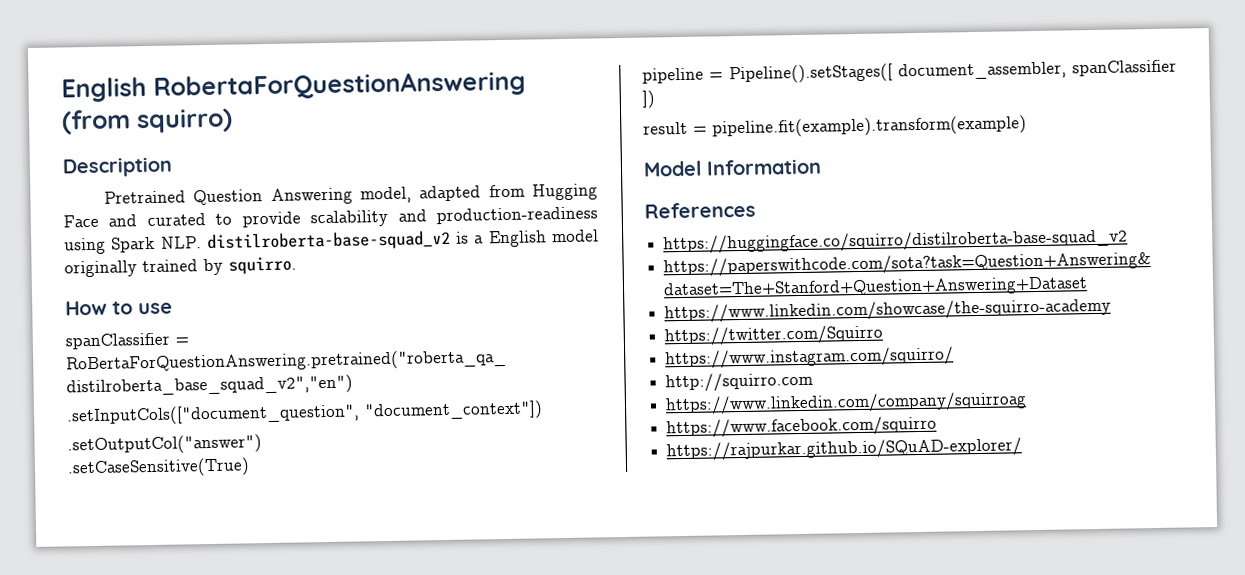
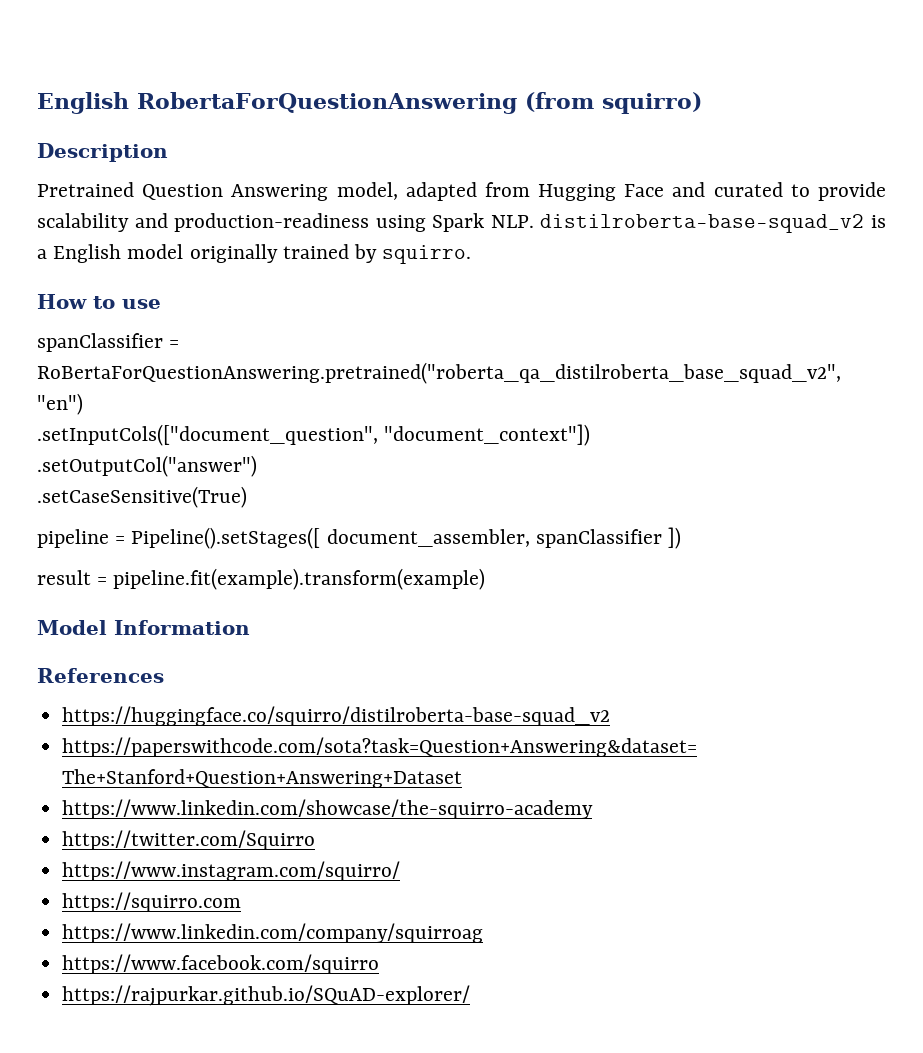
[665,371,814,393] http://squirro.com -> [62,892,242,912] https://squirro.com

